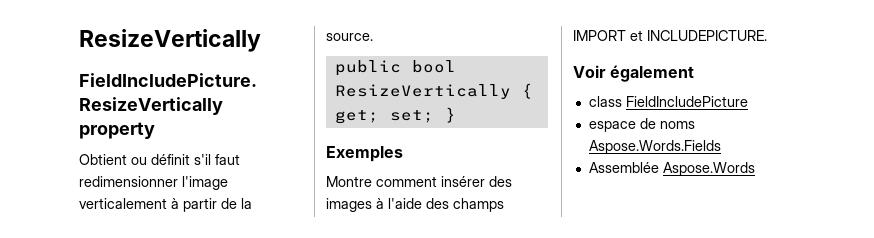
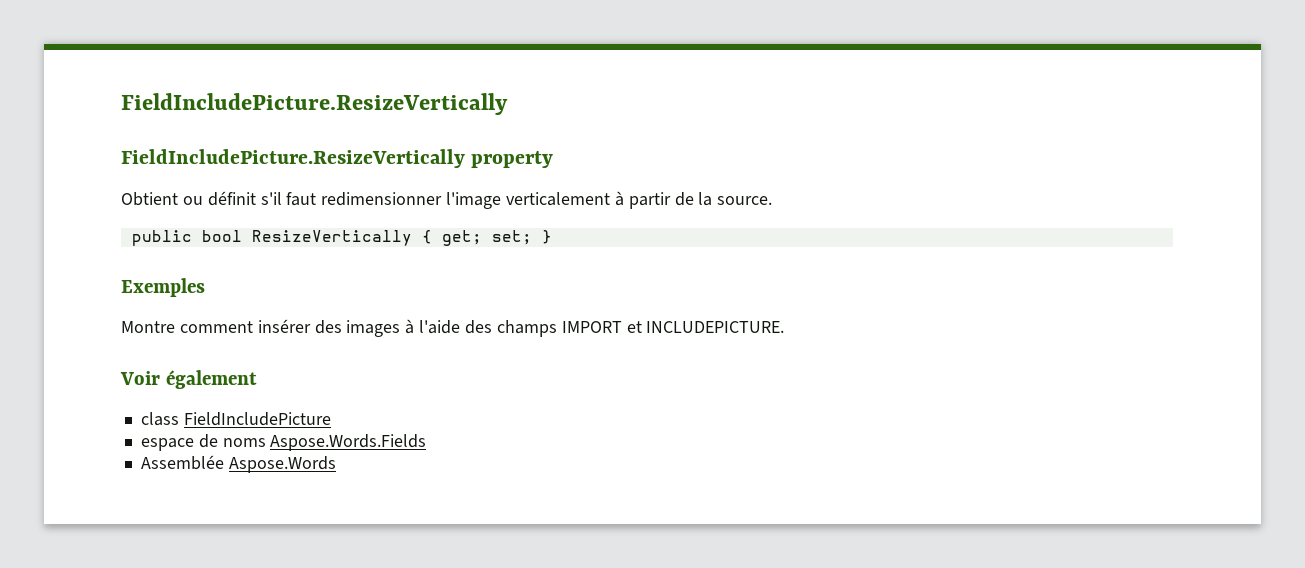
[79,29,261,52] ResizeVertically -> [121,93,508,115] FieldIncludePicture.ResizeVertically

